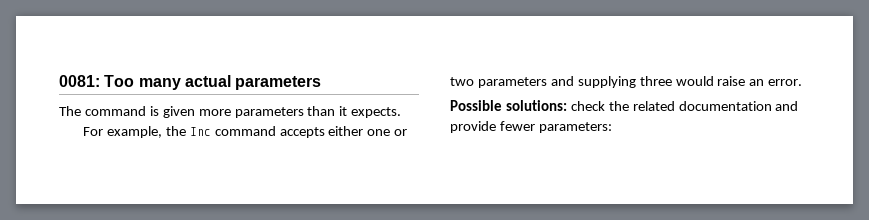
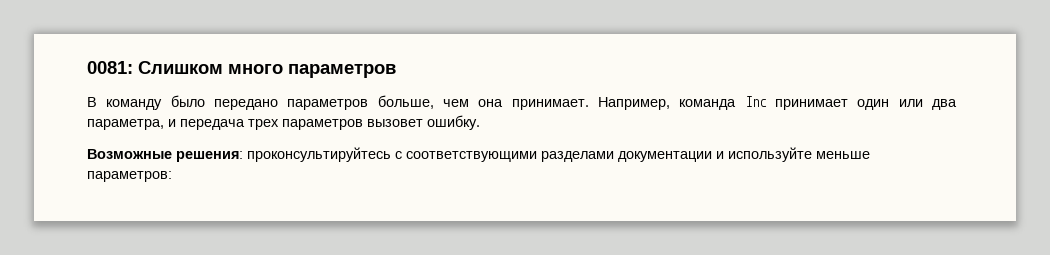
[104,75,322,90] [59,106,402,118] [82,126,408,138] [450,76,803,88] [450,100,799,111] [450,121,612,133] Too many actual parameters // The command is given more parameters than it expects. // For example, the Inc command accepts either one or two parameters and supplying three would raise an error. // Possible solutions: check the related documentation and provide fewer parameters: -> [138,61,396,78] [87,95,958,110] [87,115,480,130] [87,147,870,162] [87,171,172,182] Слишком много параметров // В команду было передано параметров больше, чем она принимает. Например, команда Inc принимает один или два параметра, и передача трех параметров вызовет ошибку. // Возможные решения: проконсультируйтесь с соответствующими разделами документации и используйте меньше параметров:

